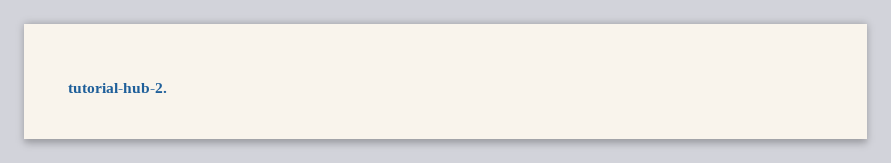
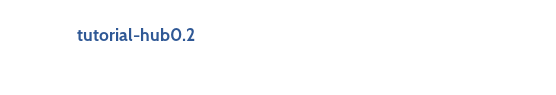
[68,83,167,93] tutorial-hub-2. -> [77,28,195,41] tutorial-hub0.2

